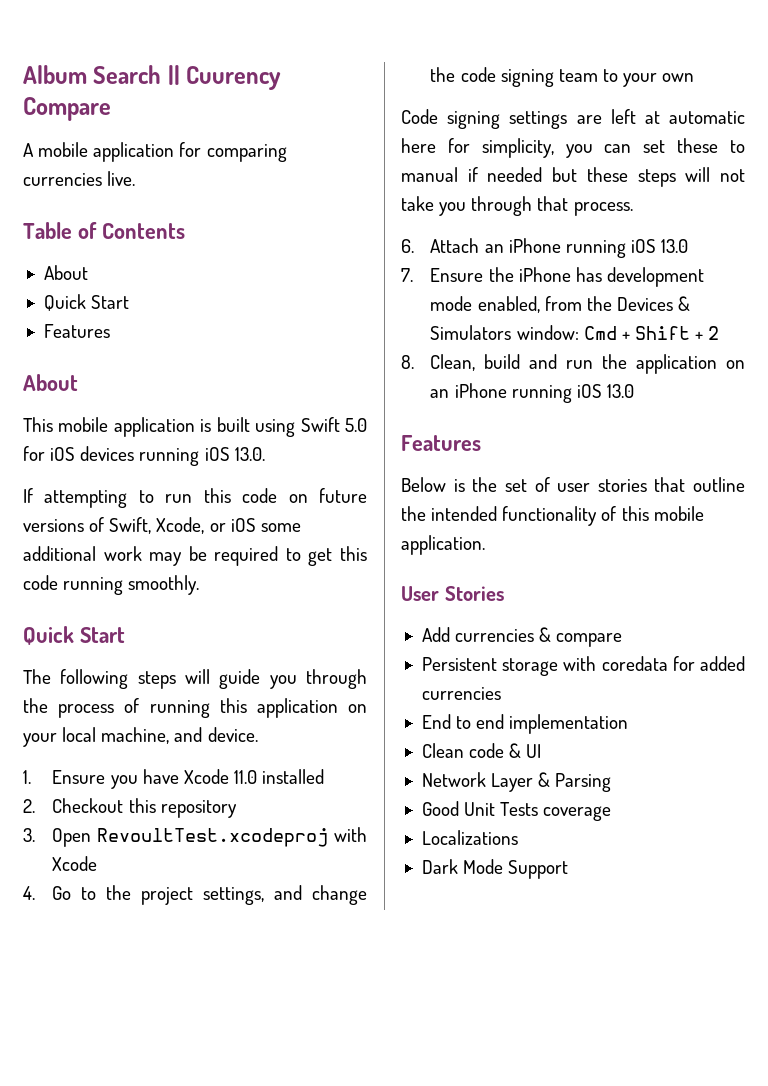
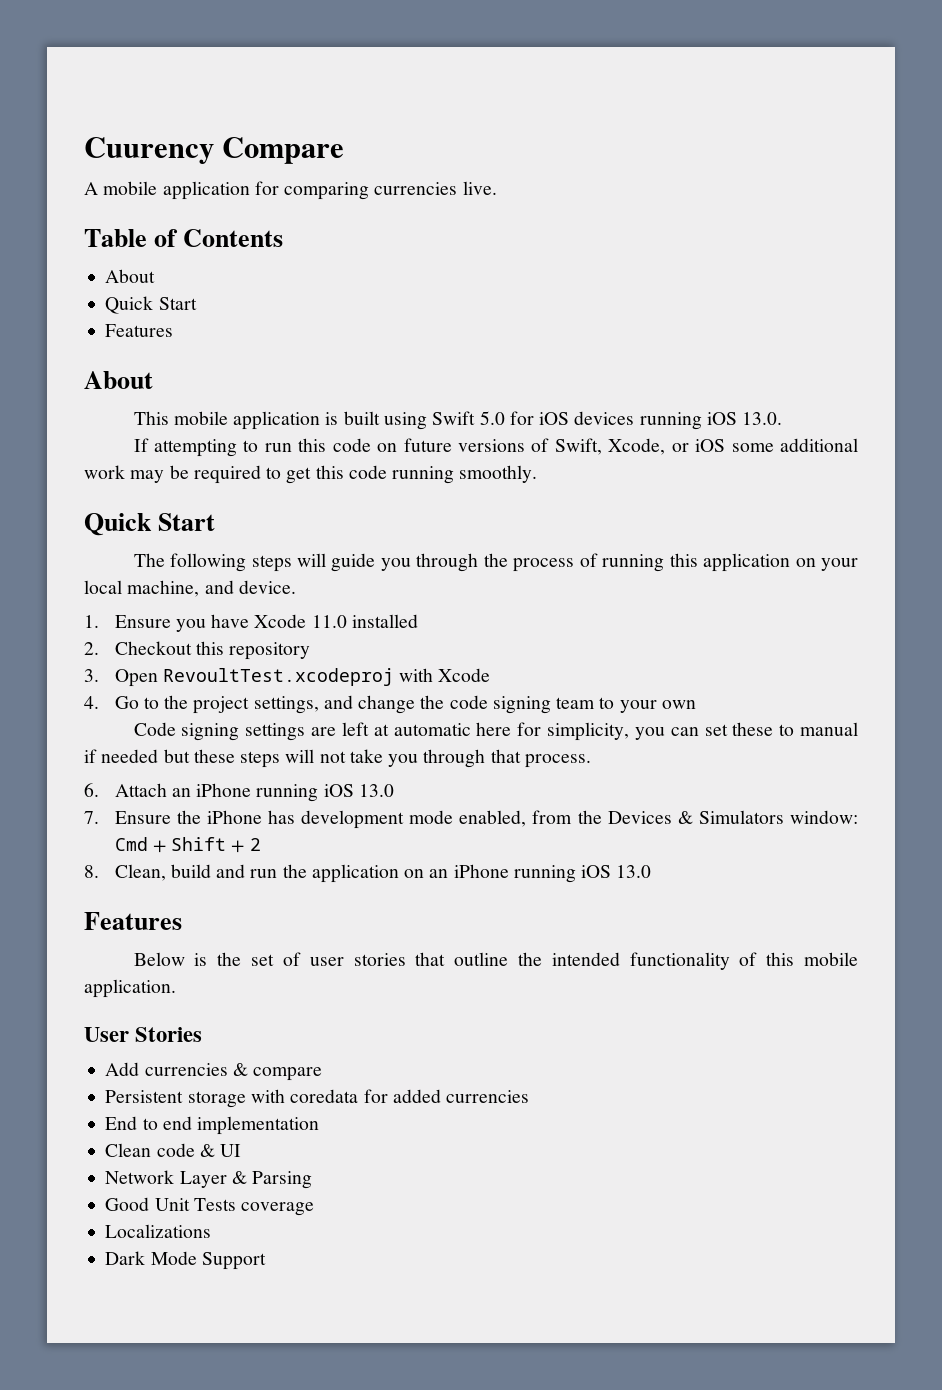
[23,65,180,85] Album Search || -> (84, 150) none

